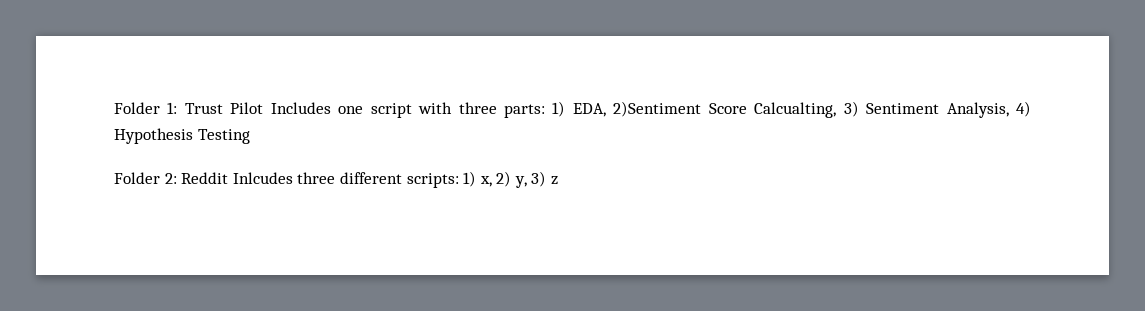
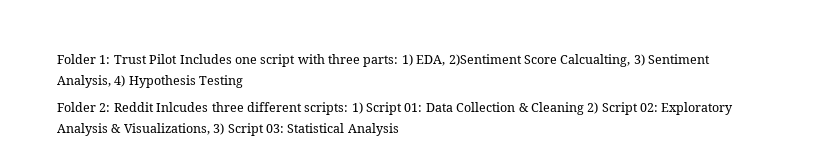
[479,171,559,188] x, 2) y, 3) z -> [366,102,734,115] [57,123,399,136] Script 01: Data Collection & Cleaning 2) Script 02: Exploratory Analysis & Visualizations, 3) Script 03: Statistical Analysis

